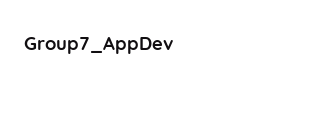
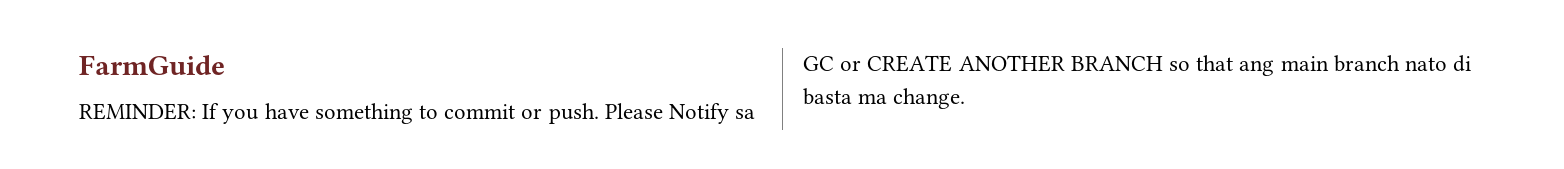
[24,36,173,54] Group7_AppDev -> [79,55,225,75] [79,103,756,124] [803,55,1472,76] [803,88,966,109] FarmGuide // REMINDER: If you have something to commit or push. Please Notify sa GC or CREATE ANOTHER BRANCH so that ang main branch nato di basta ma change.

